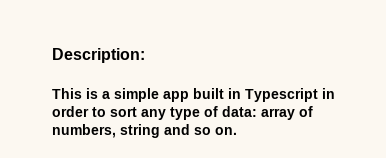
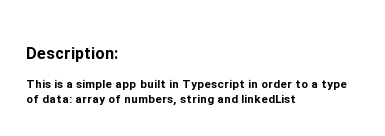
[110,107,166,120] sort any -> [311,82,319,88] a
[194,127,237,135] so on. -> [240,94,296,103] linkedList

